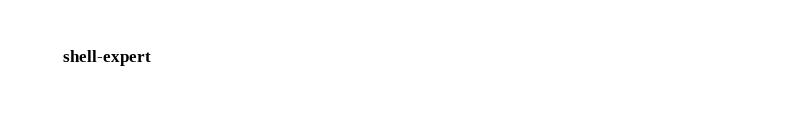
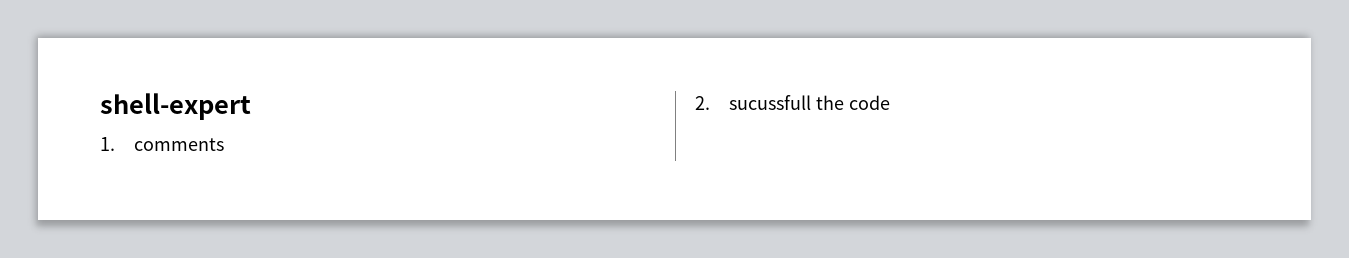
(151, 58) none -> [100,137,224,151] [695,95,890,110] // 1. comments // 2. sucussfull the code

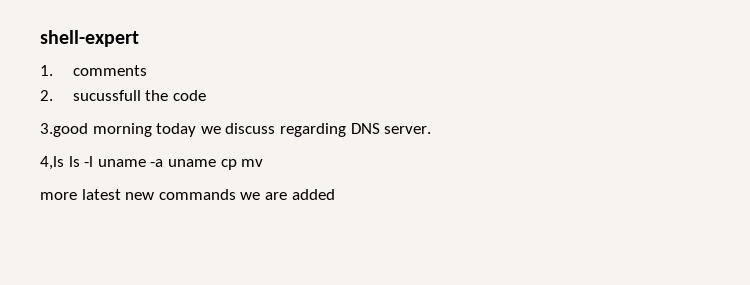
(890, 102) none -> [40,123,432,137] [40,156,264,170] [40,189,335,200] // 3.good morning today we discuss regarding DNS server. // 4,ls ls -l uname -a uname cp mv // more latest new commands we are added

